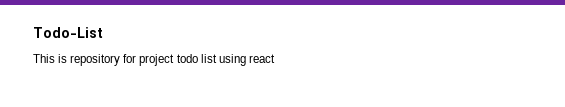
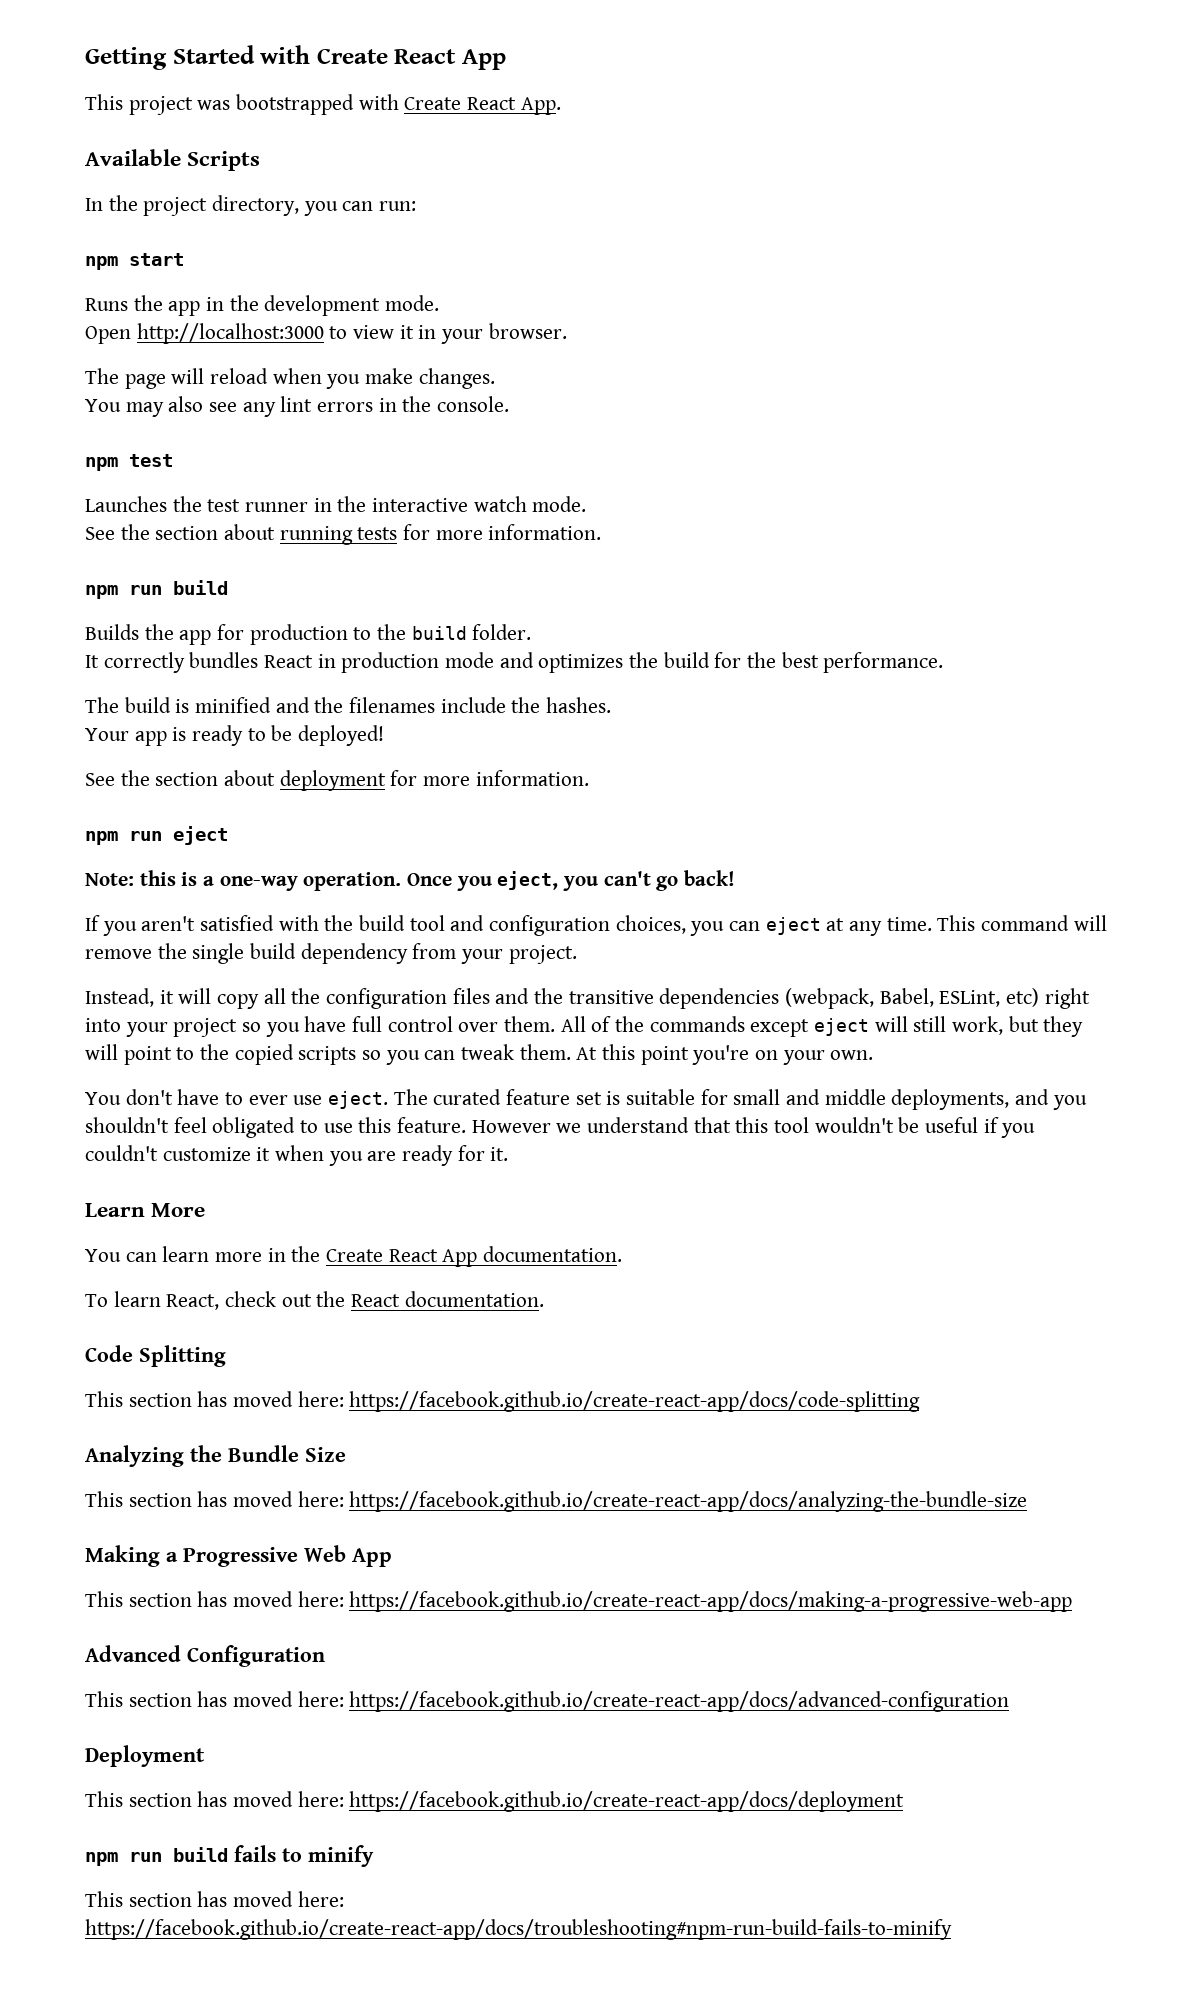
[33,27,103,38] [33,54,275,66] Todo-List // This is repository for project todo list using react -> [85,45,507,70] [85,94,561,115] [85,149,261,171] [85,195,417,216] [85,253,184,270] [85,295,440,316] [85,323,567,344] [85,368,495,389] [85,396,510,417] [85,454,173,471] [85,496,587,512] [85,524,602,545] [85,580,228,599] [85,624,532,645] [85,652,944,673] [85,697,612,713] [85,725,385,746] [85,770,589,791] [85,826,228,845] [85,870,736,891] [85,915,1107,936] [85,943,577,964] [85,988,1090,1009] [85,1016,1084,1037] [85,1044,874,1065] [85,1089,1087,1110] [85,1117,1036,1138] [85,1145,509,1166] [85,1203,206,1217] [85,1246,623,1267] [85,1291,544,1310] [85,1345,226,1367] [85,1391,921,1412] [85,1445,346,1467] [85,1491,1028,1512] [85,1545,392,1567] [85,1591,1073,1612] [85,1645,325,1667] [85,1691,1010,1712] [85,1745,205,1767] [85,1791,905,1812] [85,1845,374,1867] [85,1891,344,1907] [85,1919,952,1940] Getting Started with Create React App // This project was bootstrapped with Create React App. // Available Scripts // In the project directory, you can run: // npm start // Runs the app in the development mode. // Open http://localhost:3000 to view it in your browser. // The page will reload when you make changes. // You may also see any lint errors in the console. // npm test // Launches the test runner in the interactive watch mode. // See the section about running tests for more information. // npm run build // Builds the app for production to the build folder. // It correctly bundles React in production mode and optimizes the build for the best performance. // The build is minified and the filenames include the hashes. // Your app is ready to be deployed! // See the section about deployment for more information. // npm run eject // Note: this is a one-way operation. Once you eject, you can't go back! // If you aren't satisfied with the build tool and configuration choices, you can eject at any time. This command will remove the single build dependency from your project. // Instead, it will copy all the configuration files and the transitive dependencies (webpack, Babel, ESLint, etc) right into your project so you have full control over them. All of the commands except eject will still work, but they will point to the copied scripts so you can tweak them. At this point you're on your own. // You don't have to ever use eject. The curated feature set is suitable for small and middle deployments, and you shouldn't feel obligated to use this feature. However we understand that this tool wouldn't be useful if you couldn't customize it when you are ready for it. // Learn More // You can learn more in the Create React App documentation. // To learn React, check out the React documentation. // Code Splitting // This section has moved here: https://facebook.github.io/create-react-app/docs/code-splitting // Analyzing the Bundle Size // This section has moved here: https://facebook.github.io/create-react-app/docs/analyzing-the-bundle-size // Making a Progressive Web App // This section has moved here: https://facebook.github.io/create-react-app/docs/making-a-progressive-web-app // Advanced Configuration // This section has moved here: https://facebook.github.io/create-react-app/docs/advanced-configuration // Deployment // This section has moved here: https://facebook.github.io/create-react-app/docs/deployment // npm run build fails to minify // This section has moved here: https://facebook.github.io/create-react-app/docs/troubleshooting#npm-run-build-fails-to-minify

